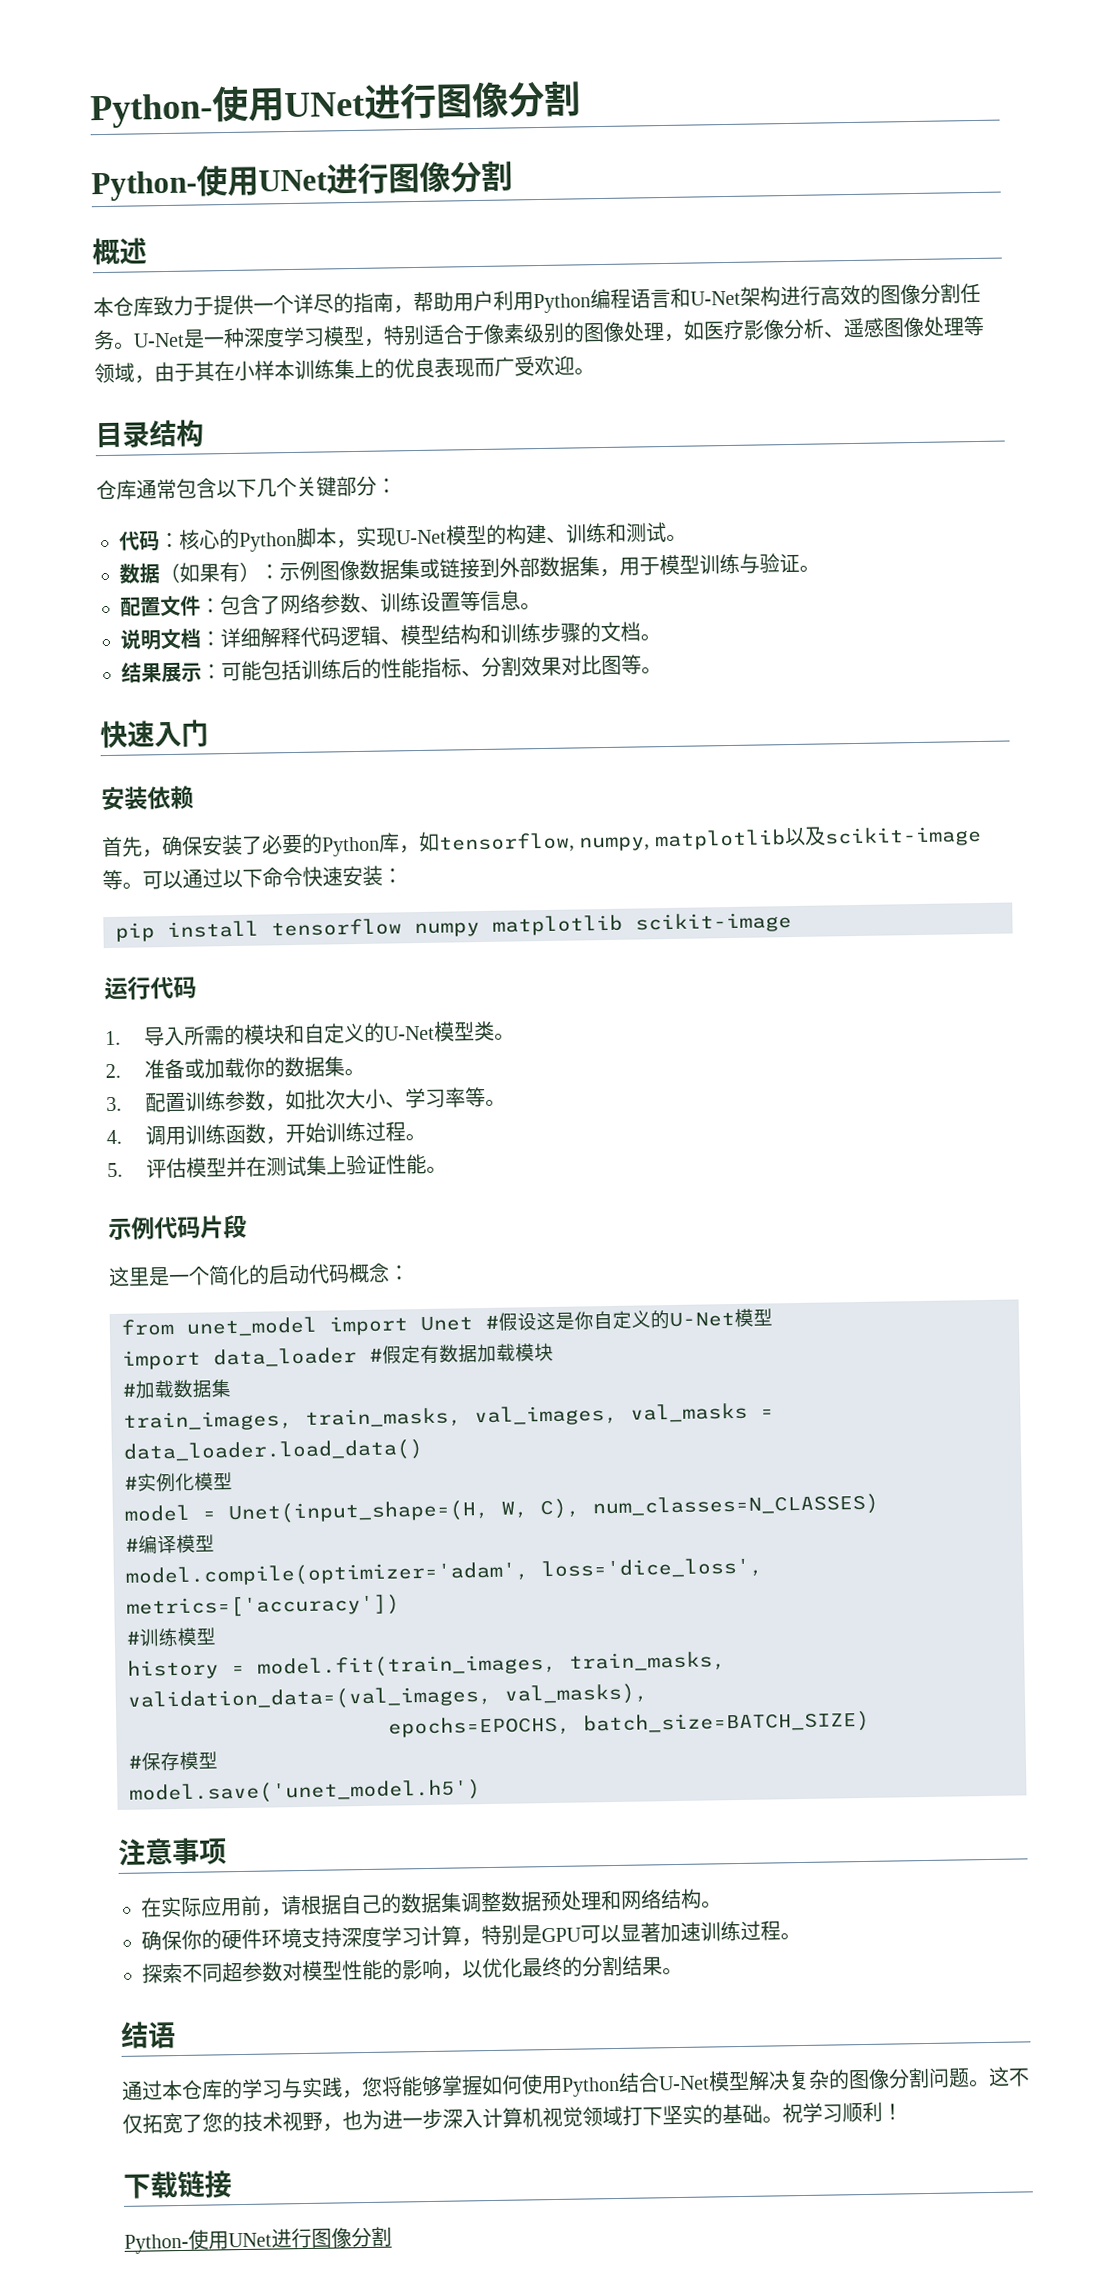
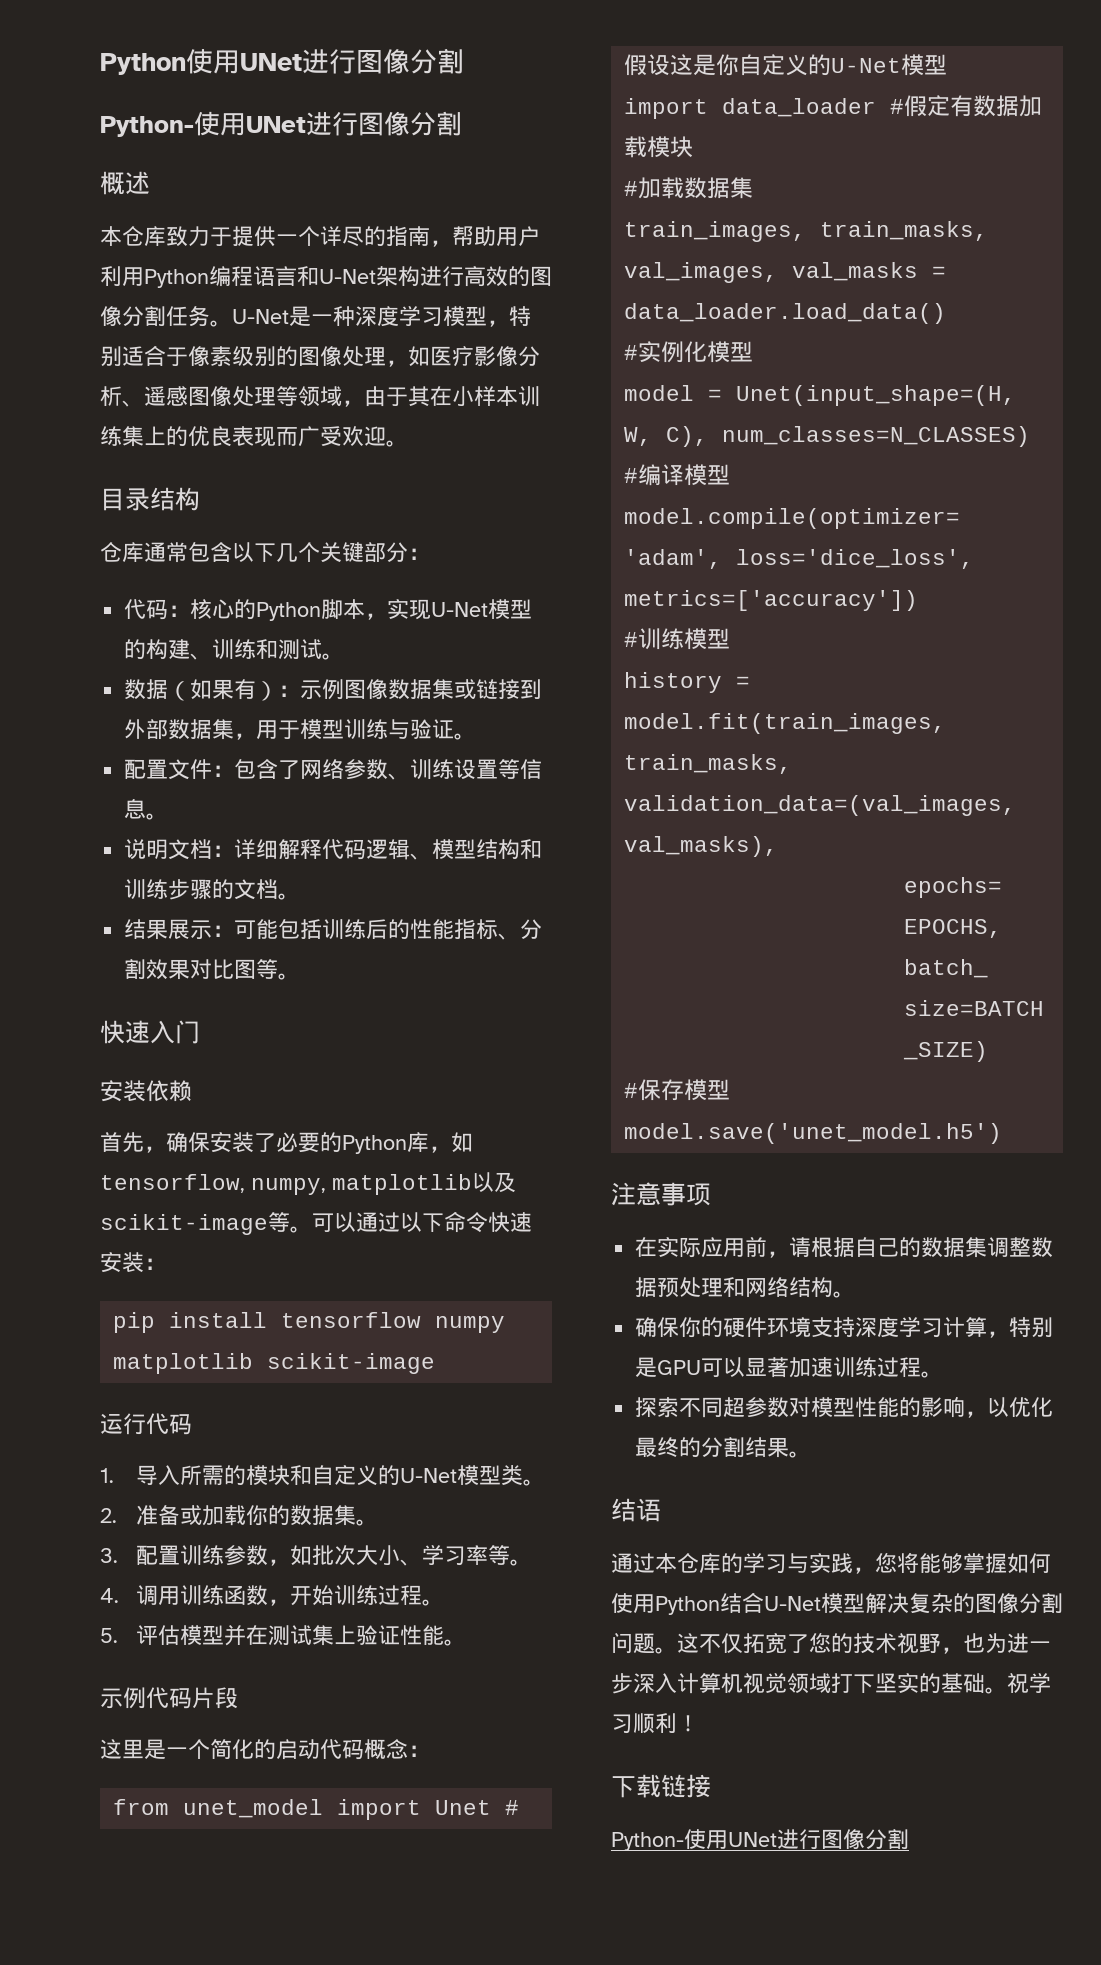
[90,93,213,129] Python- -> [100,53,186,75] Python

